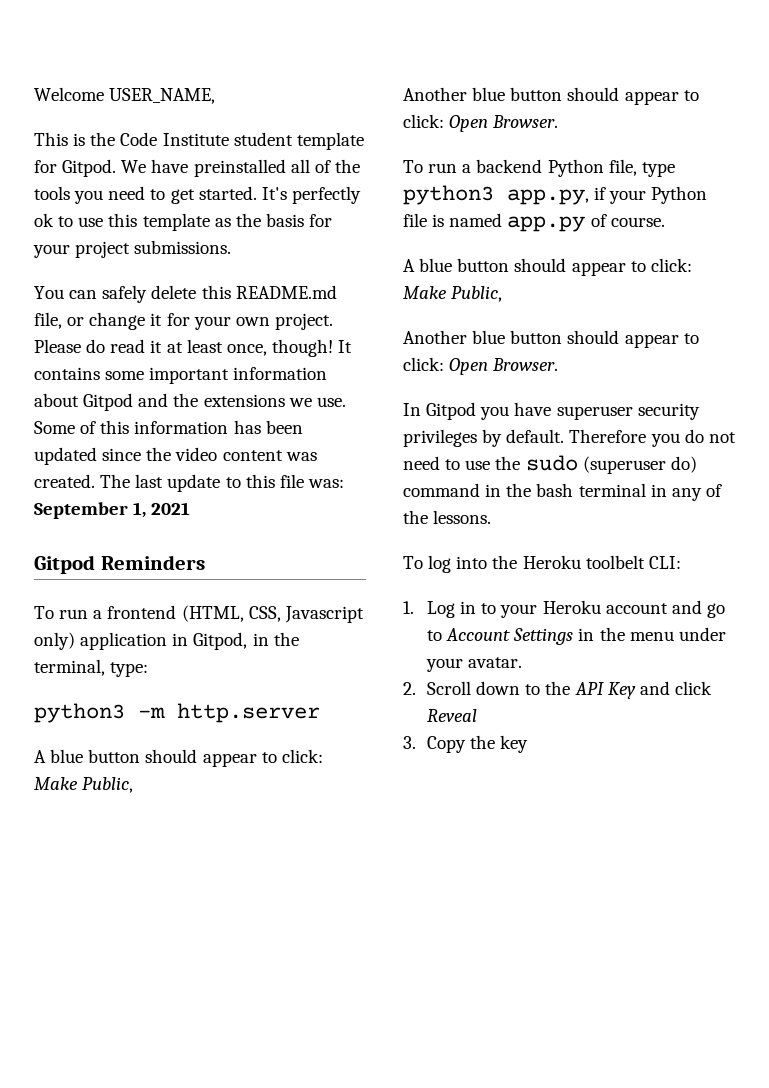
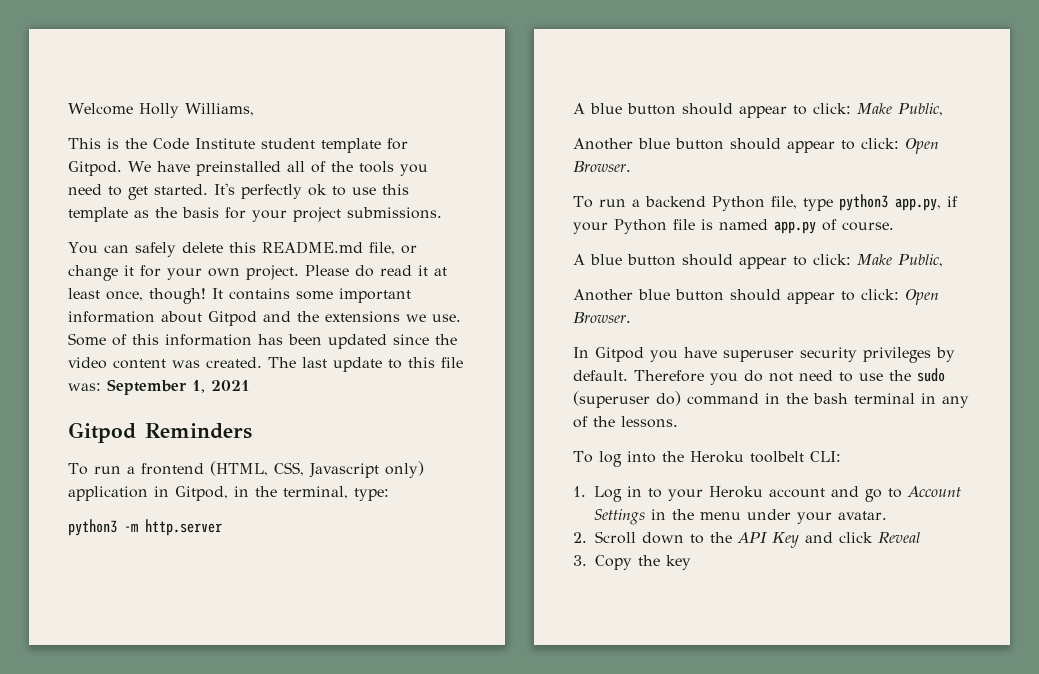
[109,88,216,104] USER_NAME, -> [138,103,254,118] Holly Williams,

